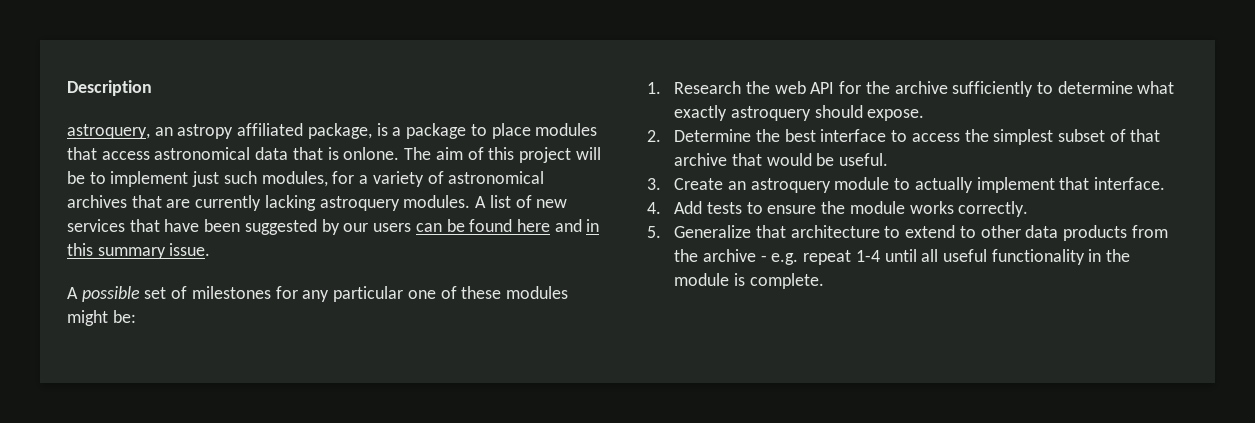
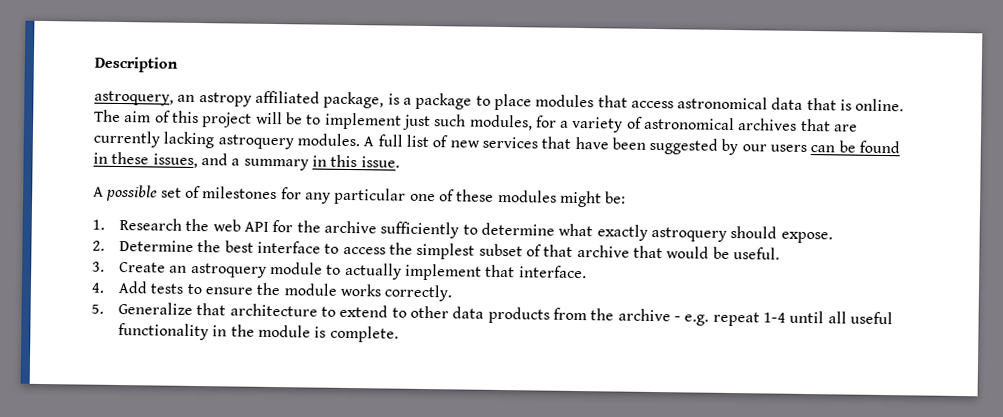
[343,147,400,160] onlone. -> [855,98,905,112] online.
(487, 202) none -> [377,134,403,147] full
[516,219,582,232] here and -> [93,151,309,171] in these issues, and a summary
[97,247,166,259] summary -> (358, 161) none

